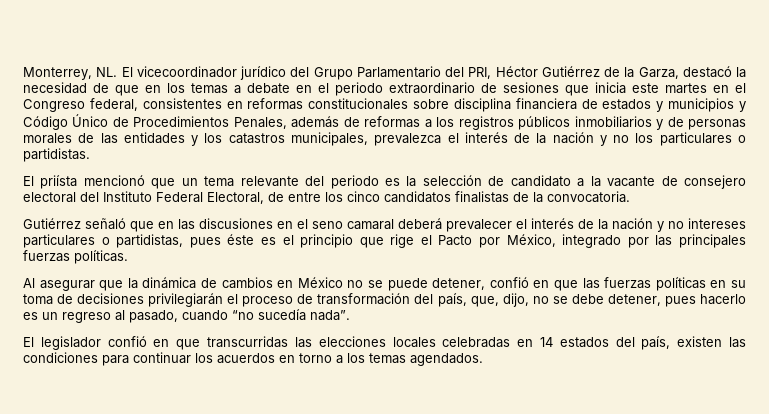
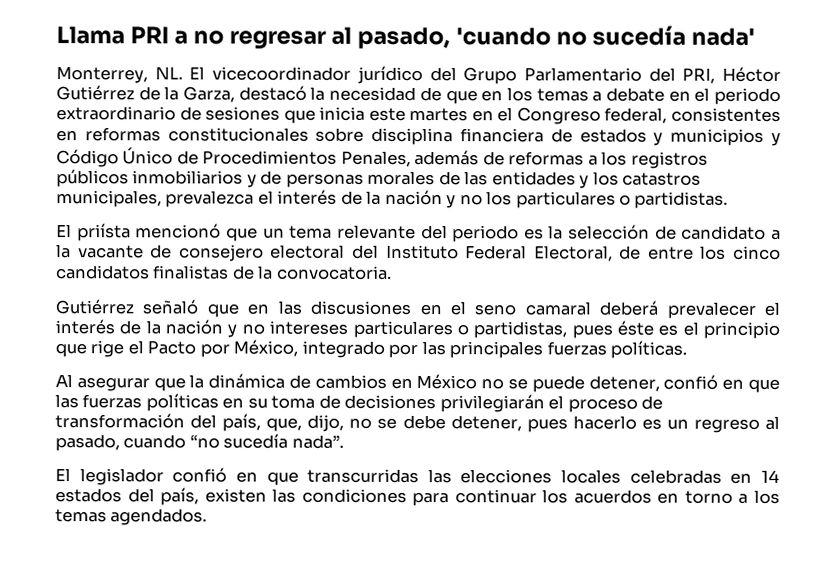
(23, 73) none -> [56,25,755,50] Llama PRI a no regresar al pasado, 'cuando no sucedía nada' //

